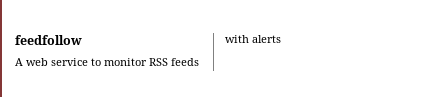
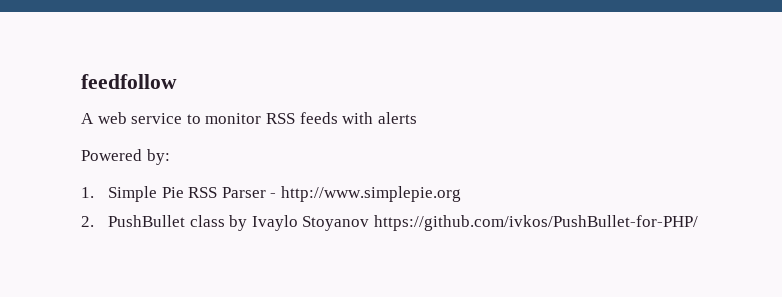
(281, 39) none -> [81,149,170,165] [81,186,462,202] [81,215,699,231] // Powered by: // 1. Simple Pie RSS Parser - http://www.simplepie.org // 2. PushBullet class by Ivaylo Stoyanov https://github.com/ivkos/PushBullet-for-PHP/

